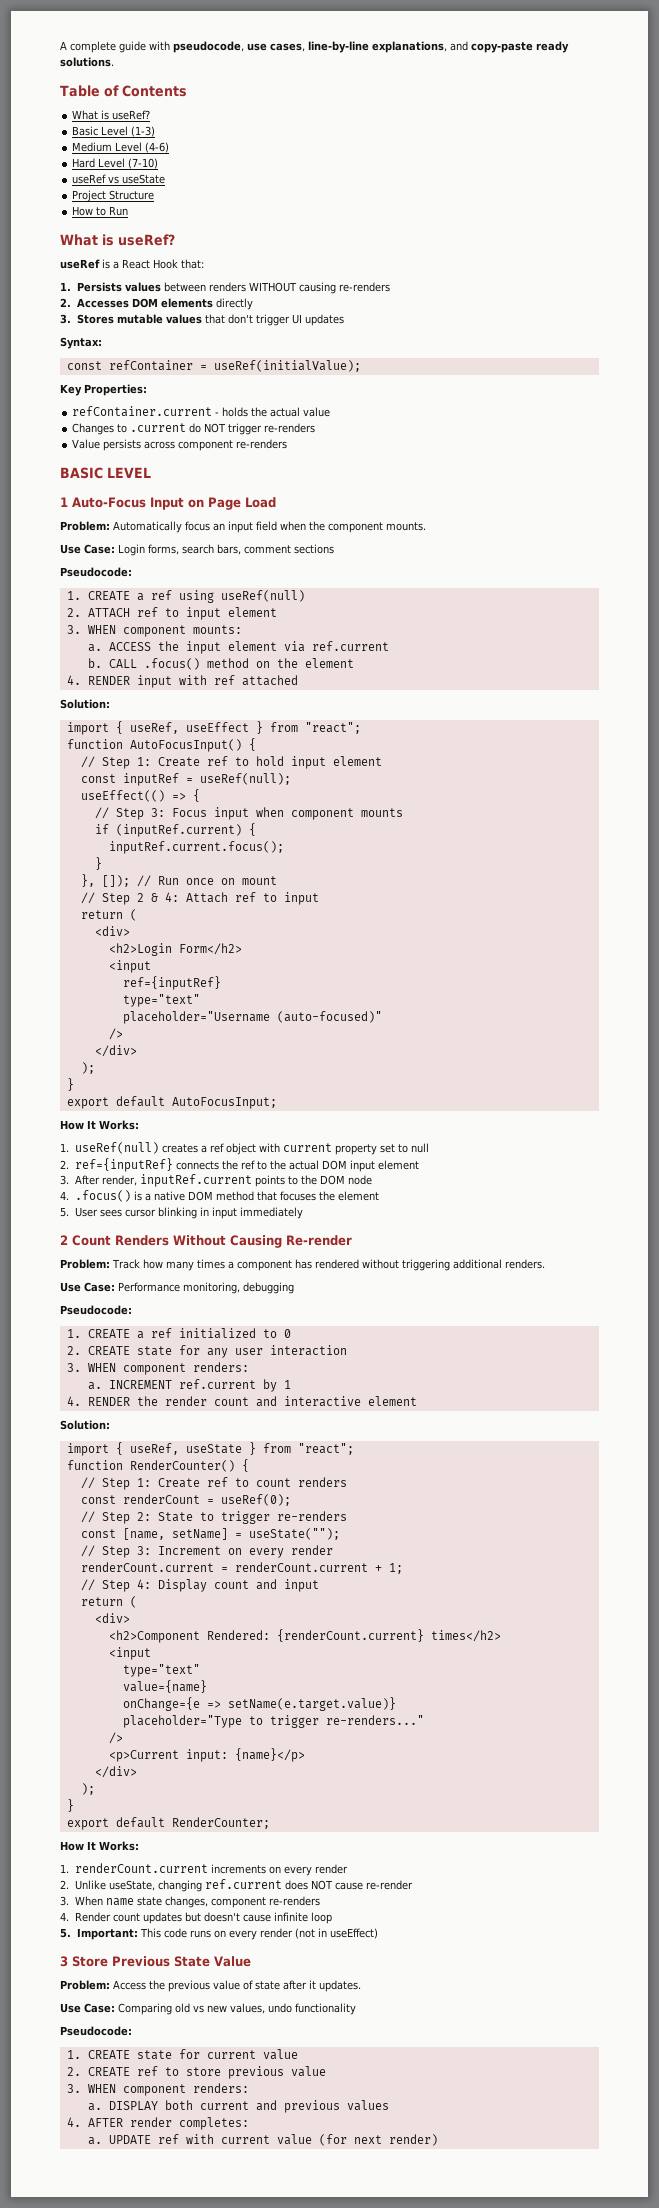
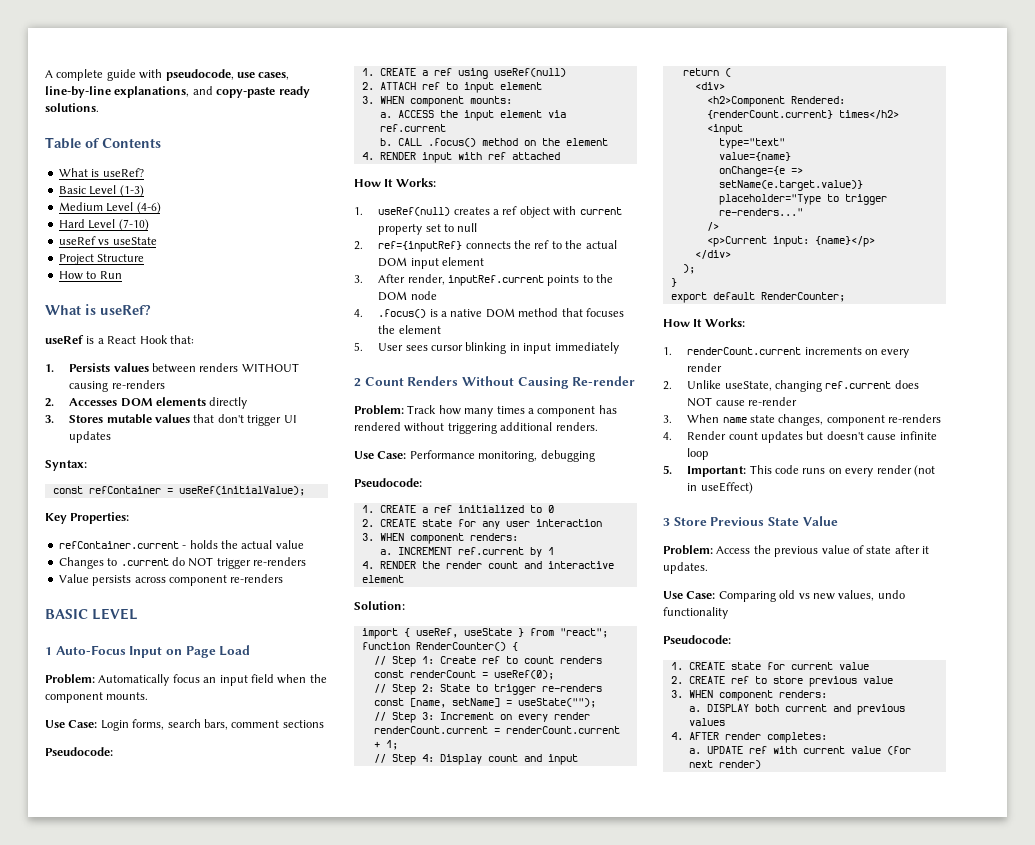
[60,699,110,709] [66,721,361,735] [66,738,256,752] [80,756,382,769] [80,773,291,786] [80,789,200,802] [94,807,403,820] [94,823,256,837] [108,841,284,854] [94,857,102,870] [80,874,277,887] [80,892,319,905] [80,909,137,921] [94,926,130,936] [108,943,242,956] [108,960,151,973] [122,976,221,990] [122,994,200,1007] [122,1011,382,1024] [108,1028,123,1040] [94,1045,137,1057] [80,1062,95,1074] [66,1078,74,1091] [66,1096,277,1109] // Solution: // import { useRef, useEffect } from "react"; // function AutoFocusInput() { // // Step 1: Create ref to hold input element // const inputRef = useRef(null); // useEffect(() => { // // Step 3: Focus input when component mounts // if (inputRef.current) { // inputRef.current.focus(); // } // }, []); // Run once on mount // // Step 2 & 4: Attach ref to input // return ( // <div> // <h2>Login Form</h2> // <input // ref={inputRef} // type="text" // placeholder="Username (auto-focused)" // /> // </div> // ); // } // export default AutoFocusInput; -> (560, 156) none

